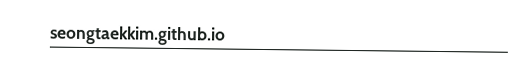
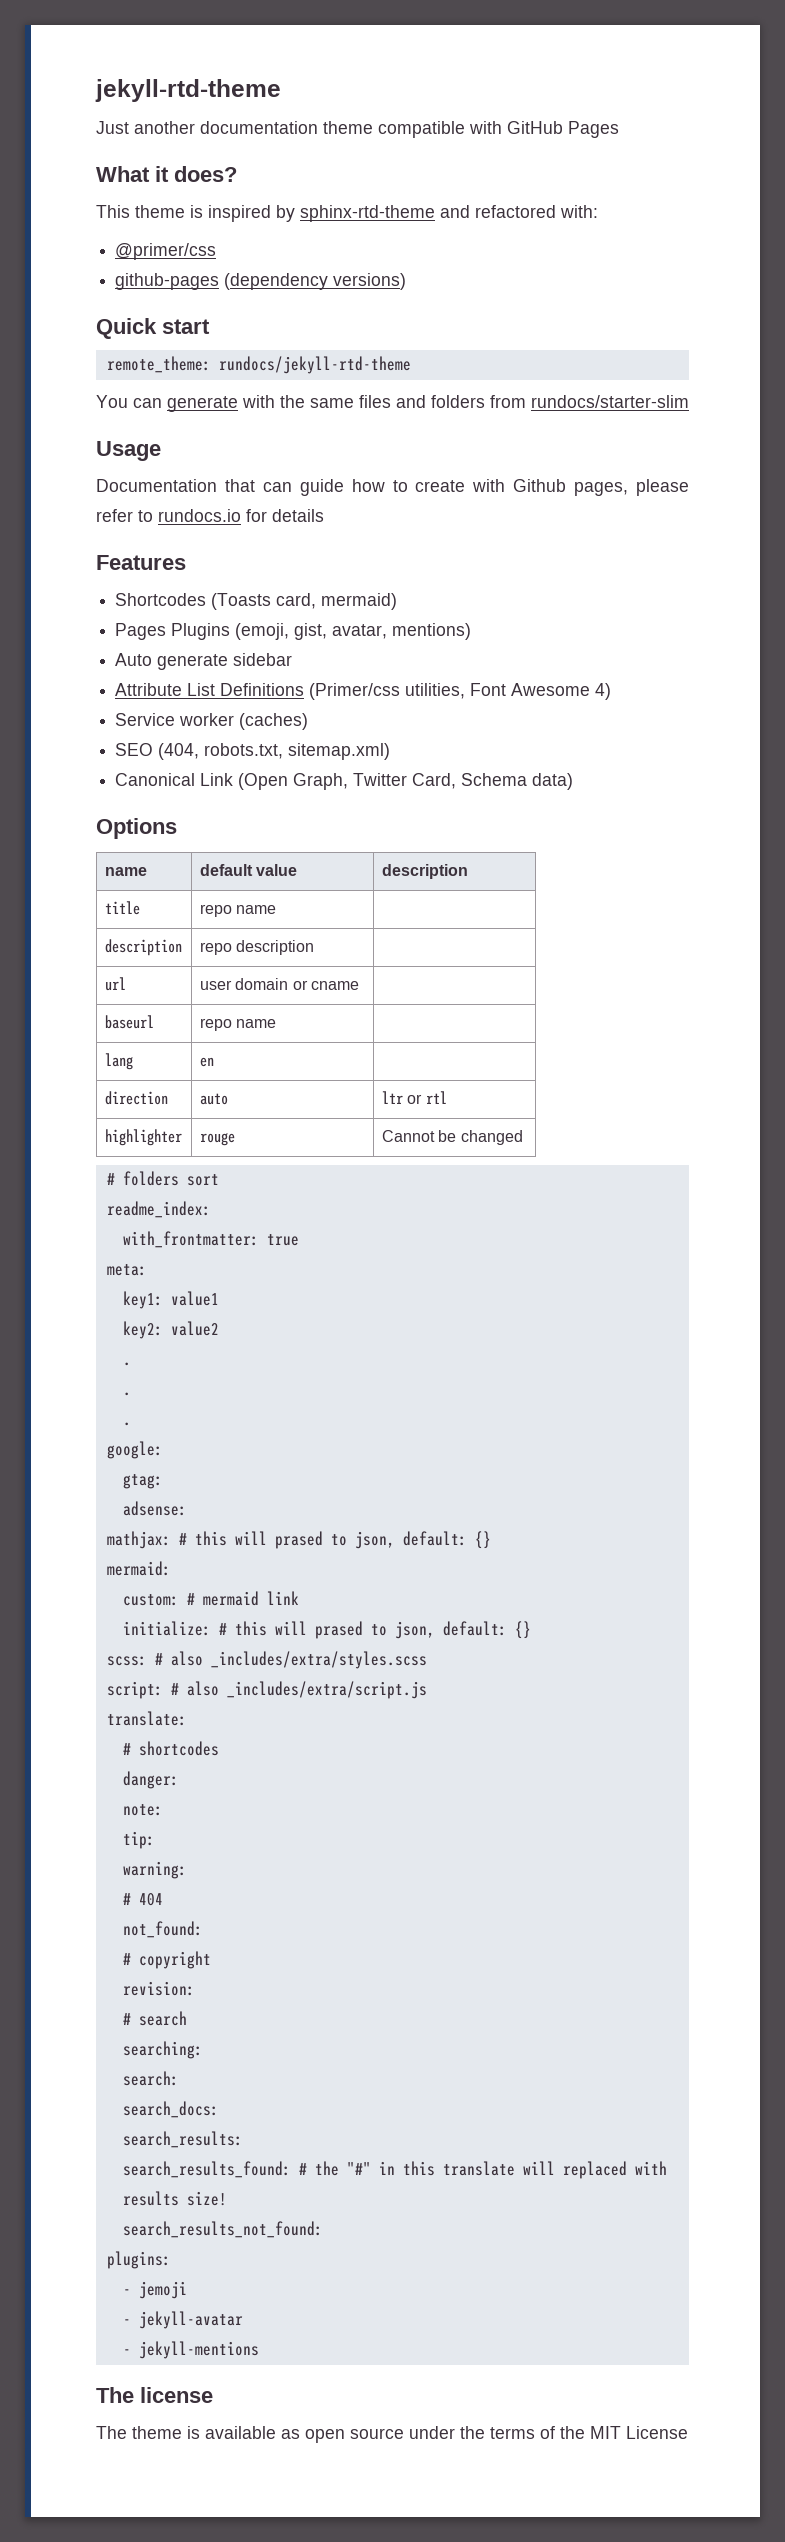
[49,25,226,46] seongtaekkim.github.io -> [95,79,281,102] [96,121,619,138] [96,166,237,182] [96,205,598,222] [115,243,217,260] [115,273,407,290] [96,318,210,339] [106,356,411,374] [96,395,689,412] [96,441,161,461] [96,479,689,496] [96,509,324,522] [96,555,186,570] [115,593,398,610] [115,623,472,640] [115,653,293,670] [115,683,612,700] [115,713,309,730] [115,743,391,760] [115,773,574,790] [96,818,177,839] [104,867,147,876] [199,864,298,876] [381,864,468,879] [104,901,140,915] [199,904,277,917] [104,939,182,956] [199,940,315,955] [104,977,126,991] [199,978,359,990] [104,1015,154,1029] [199,1018,277,1031] [104,1053,133,1070] [199,1057,214,1067] [104,1091,168,1105] [199,1093,228,1105] [381,1091,447,1104] [104,1129,182,1146] [199,1133,235,1146] [381,1130,523,1145] [106,1171,219,1186] [106,1201,211,1218] [122,1231,299,1248] [106,1264,147,1276] [122,1291,219,1309] [122,1321,219,1339] [122,1362,131,1366] [122,1392,131,1396] [122,1422,131,1426] [106,1441,163,1459] [122,1474,163,1489] [122,1501,187,1516] [106,1531,491,1549] [106,1561,171,1576] [122,1591,299,1606] [122,1621,531,1639] [106,1651,427,1669] [106,1681,427,1699] [106,1711,187,1726] [122,1741,219,1756] [122,1771,179,1789] [122,1804,163,1816] [122,1831,155,1849] [122,1861,187,1879] [122,1893,163,1906] [122,1921,203,1938] [122,1951,211,1969] [122,1981,195,1996] [122,2011,187,2026] [122,2041,203,2059] [122,2071,179,2086] [122,2101,219,2118] [122,2131,243,2148] [122,2161,667,2179] [122,2191,227,2206] [122,2221,323,2238] [106,2251,171,2269] [122,2281,187,2299] [122,2311,243,2329] [122,2341,259,2359] [96,2387,213,2403] [96,2426,688,2443] jekyll-rtd-theme // Just another documentation theme compatible with GitHub Pages // What it does? // This theme is inspired by sphinx-rtd-theme and refactored with: // @primer/css // github-pages (dependency versions) // Quick start // remote_theme: rundocs/jekyll-rtd-theme // You can generate with the same files and folders from rundocs/starter-slim // Usage // Documentation that can guide how to create with Github pages, please refer to rundocs.io for details // Features // Shortcodes (Toasts card, mermaid) // Pages Plugins (emoji, gist, avatar, mentions) // Auto generate sidebar // Attribute List Definitions (Primer/css utilities, Font Awesome 4) // Service worker (caches) // SEO (404, robots.txt, sitemap.xml) // Canonical Link (Open Graph, Twitter Card, Schema data) // Options // name | default value | description // title | repo name | // description | repo description | // url | user domain or cname | // baseurl | repo name | // lang | en | // direction | auto | ltr or rtl // highlighter | rouge | Cannot be changed // # folders sort // readme_index: // with_frontmatter: true // meta: // key1: value1 // key2: value2 // . // . // . // google: // gtag: // adsense: // mathjax: # this will prased to json, default: {} // mermaid: // custom: # mermaid link // initialize: # this will prased to json, default: {} // scss: # also _includes/extra/styles.scss // script: # also _includes/extra/script.js // translate: // # shortcodes // danger: // note: // tip: // warning: // # 404 // not_found: // # copyright // revision: // # search // searching: // search: // search_docs: // search_results: // search_results_found: # the "#" in this translate will replaced with results size! // search_results_not_found: // plugins: // - jemoji // - jekyll-avatar // - jekyll-mentions // The license // The theme is available as open source under the terms of the MIT License

